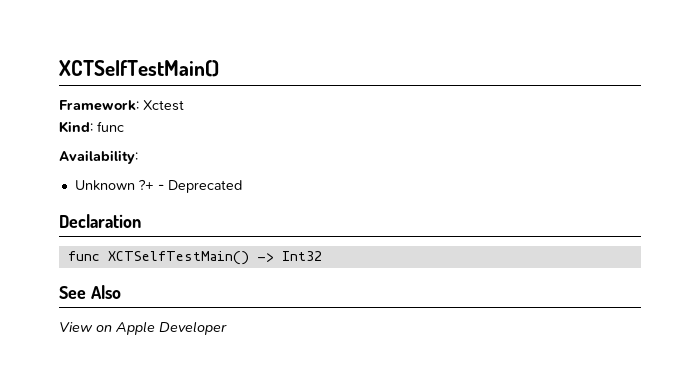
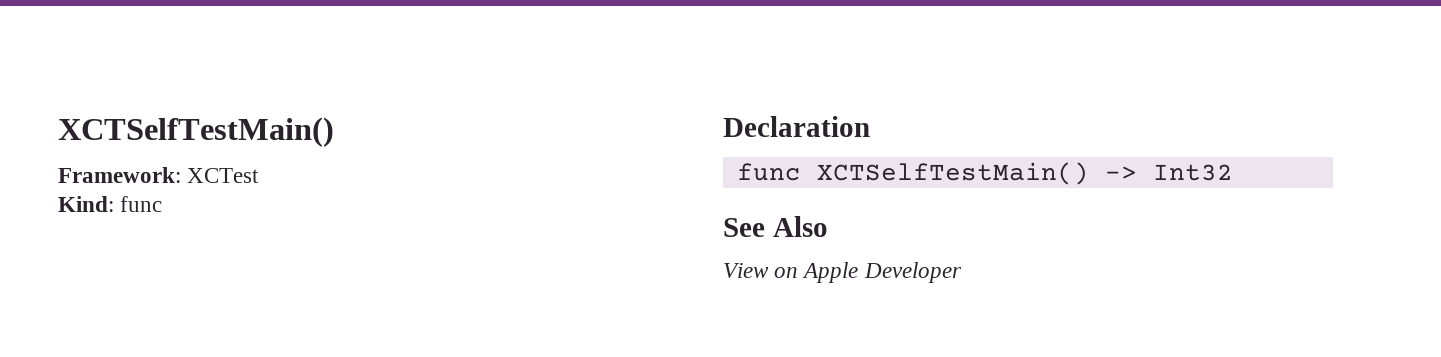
[143,100,184,111] Xctest -> [187,168,260,183] XCTest
[59,150,138,164] [74,179,242,193] // Availability: // Unknown ?+ - Deprecated -> (163, 204) none

